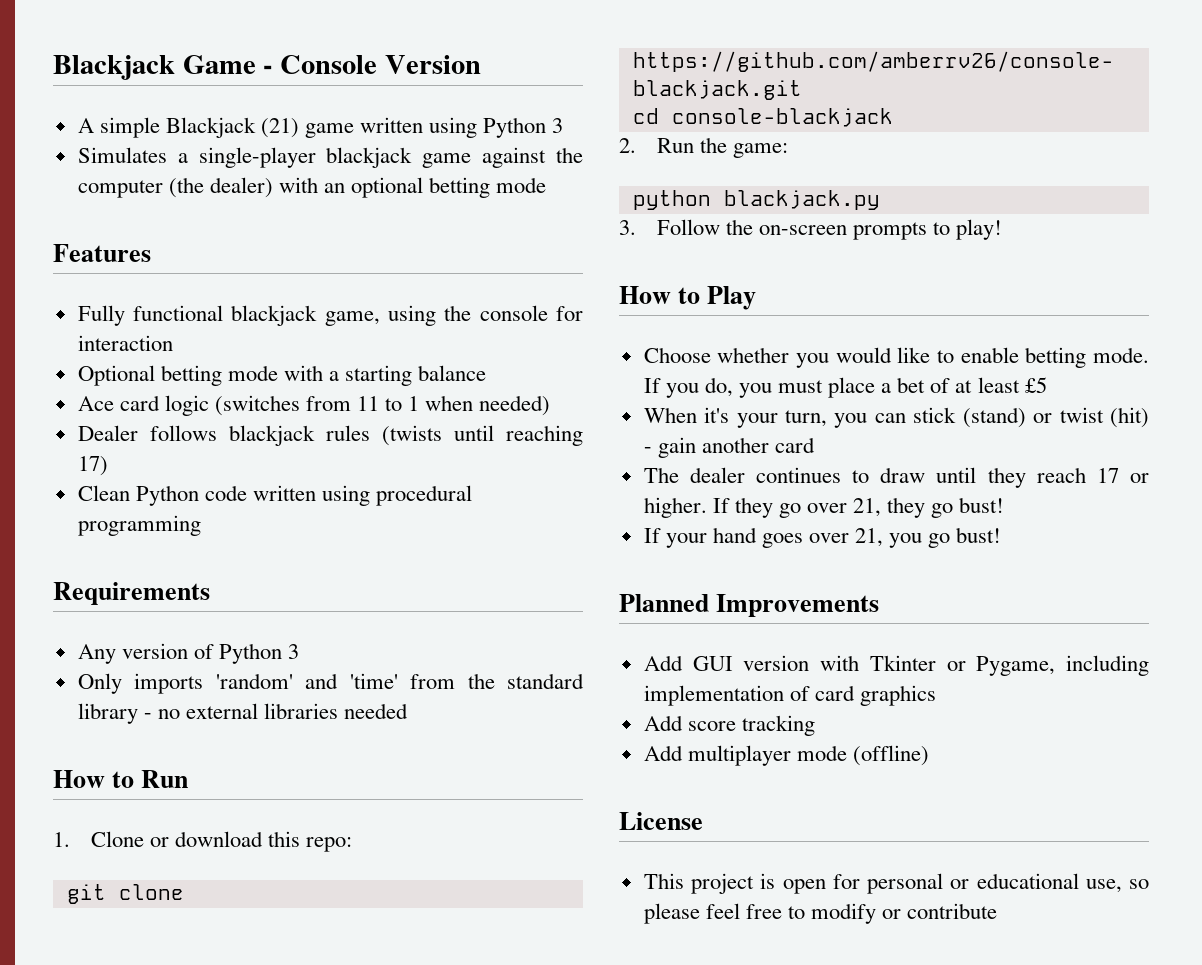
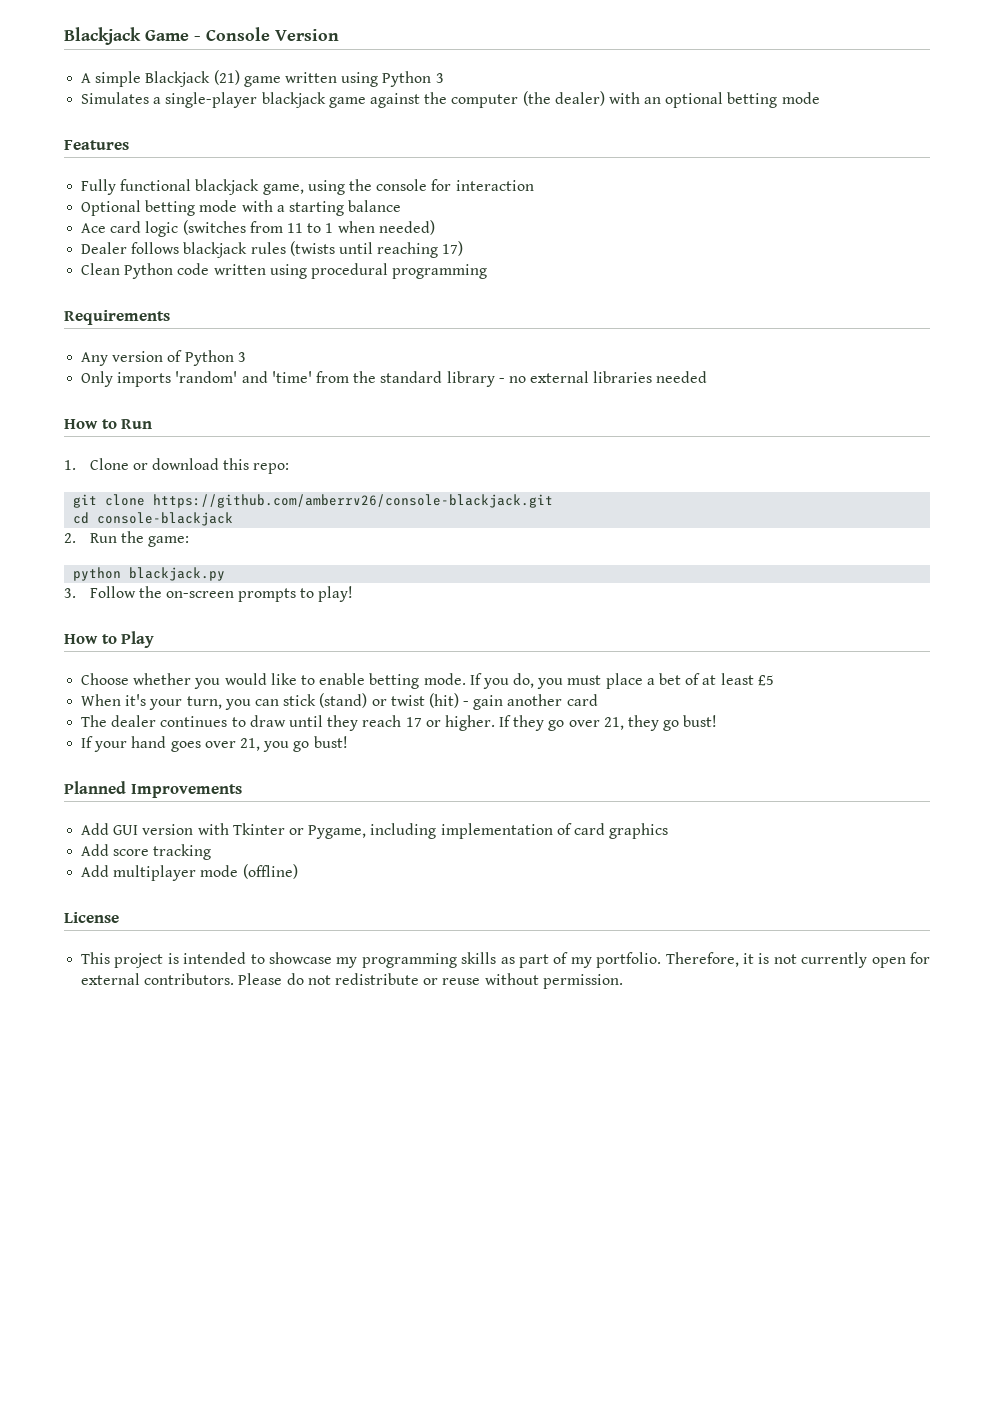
[782,873,1149,894] [643,903,998,924] open for personal or educational use, so please feel free to modify or contribute -> [183,952,931,968] [81,973,623,989] intended to showcase my programming skills as part of my portfolio. Therefore, it is not currently open for external contributors. Please do not redistribute or reuse without permission.

